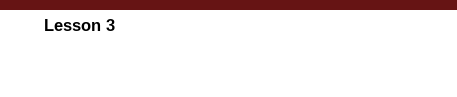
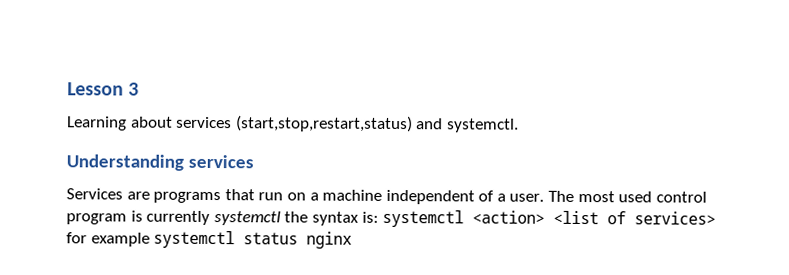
(115, 25) none -> [67,115,519,133] [66,154,254,171] [66,188,707,205] [66,209,717,228] [66,230,353,249] // Learning about services (start,stop,restart,status) and systemctl. // Understanding services // Services are programs that run on a machine independent of a user. The most used control program is currently systemctl the syntax is: systemctl <action> <list of services> for example systemctl status nginx

